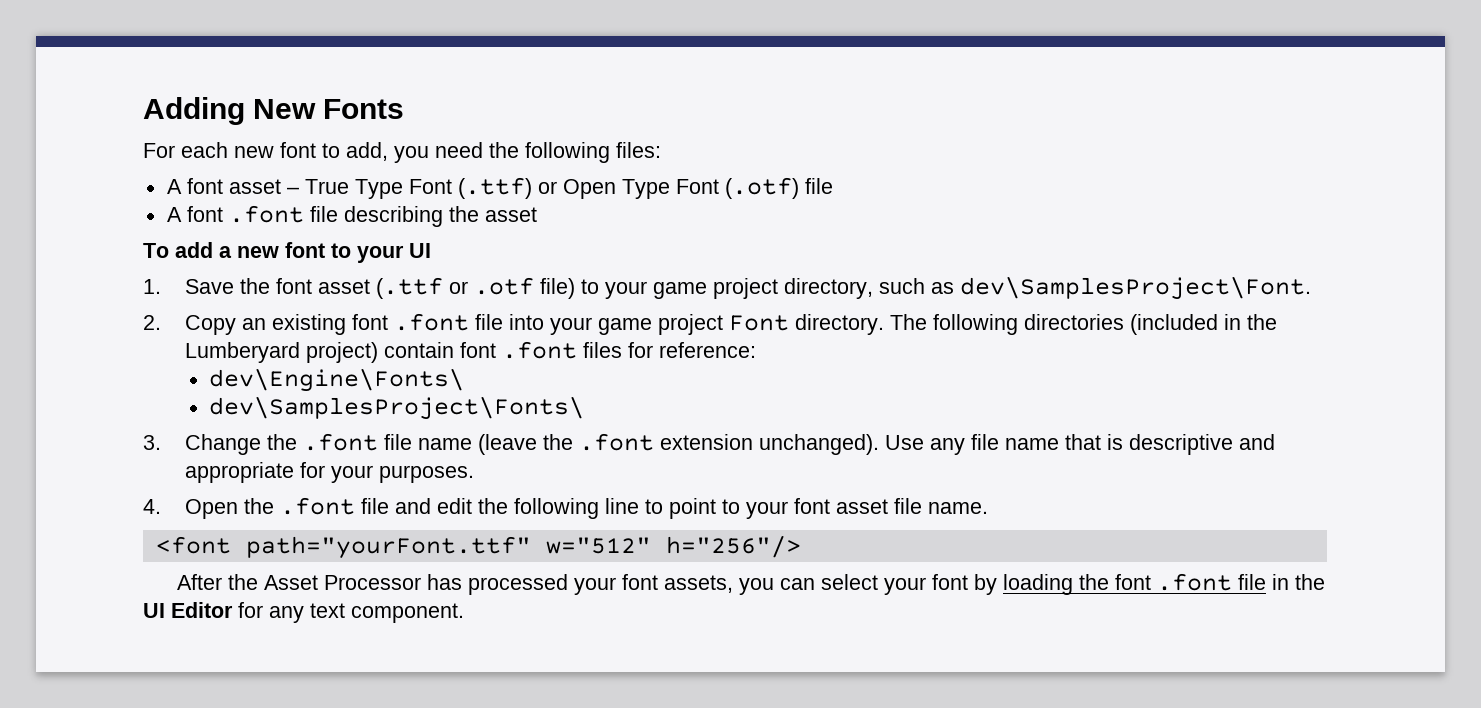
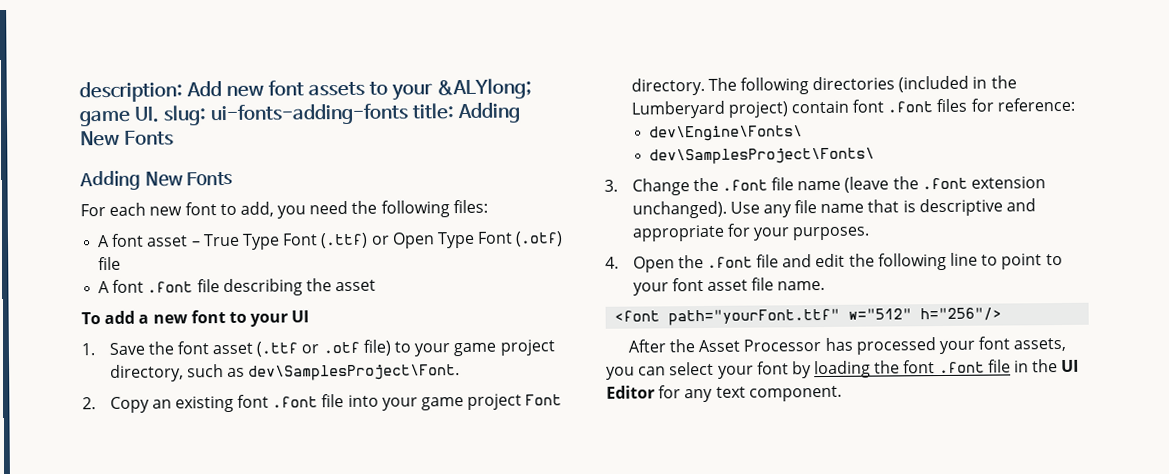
(143, 111) none -> [79,78,532,103] [79,102,521,127] [80,130,174,147] description: Add new font assets to your &ALYlong; game UI. slug: ui-fonts-adding-fonts title: Adding New Fonts //

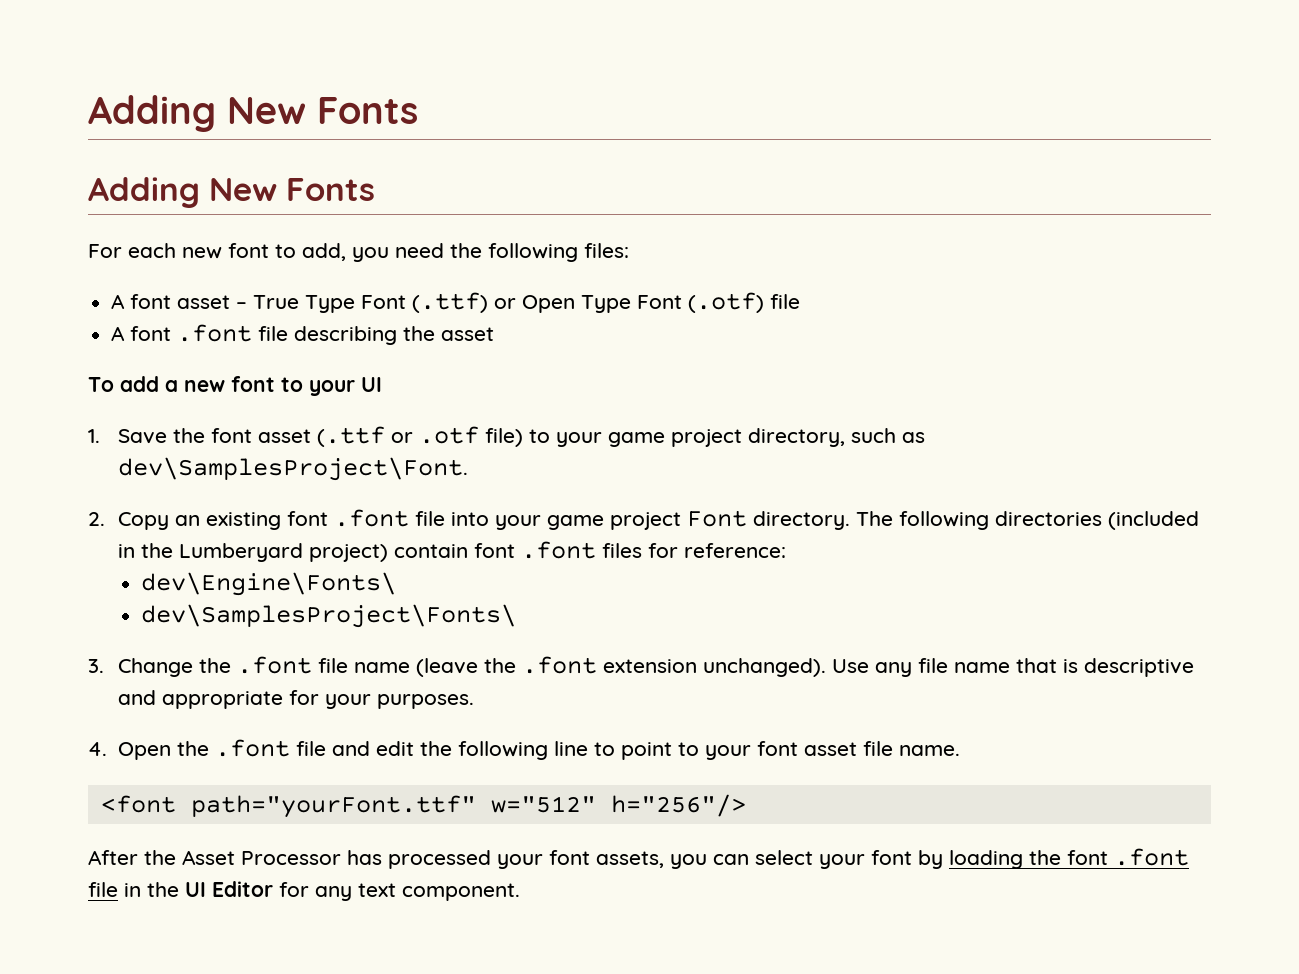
[79,78,532,103] [79,103,455,127] description: Add new font assets to your &ALYlong; game UI. slug: ui-fonts-adding-fonts title: -> (88, 113) none

